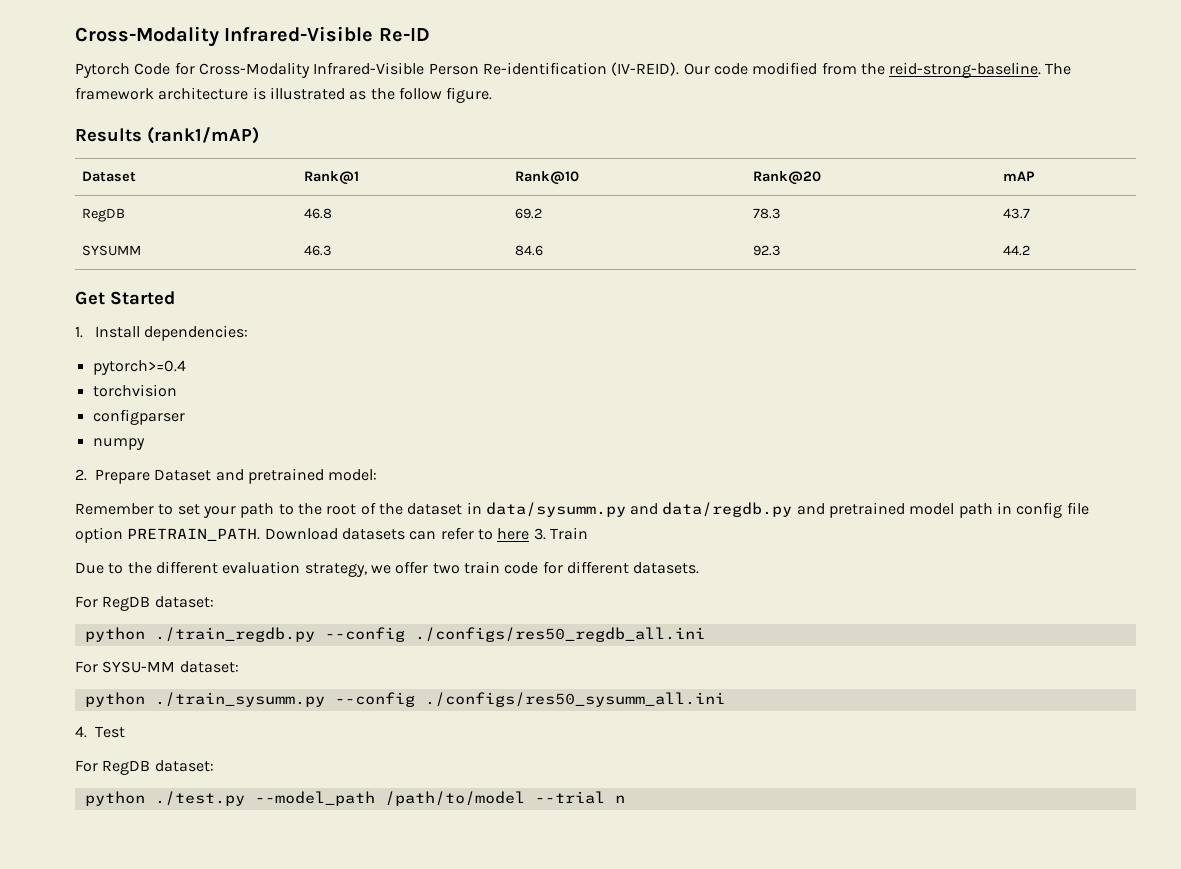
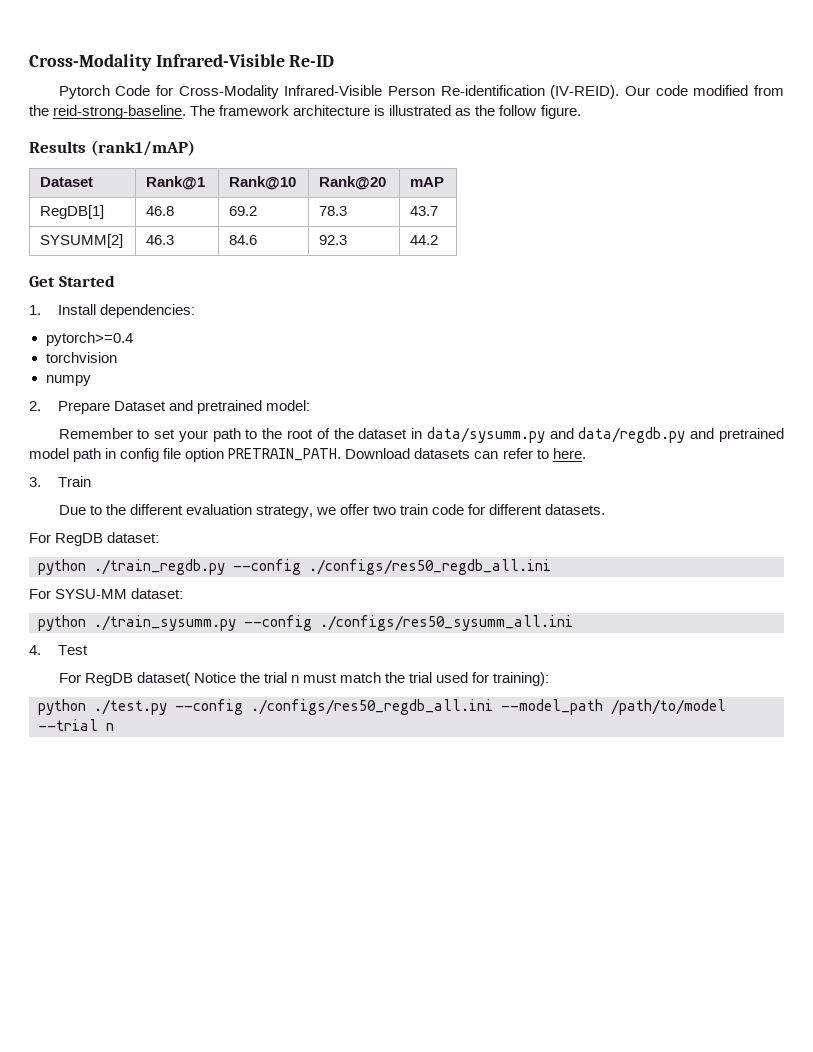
[82,208,126,222] RegDB -> [40,205,105,219] RegDB[1]
[82,245,142,256] SYSUMM -> [40,234,124,248] SYSUMM[2]
[92,409,185,425] // configparser -> (117, 357) none
[497,528,530,540] here -> [552,448,586,459] here. //
[154,760,214,772] dataset: -> [136,672,550,686] dataset( Notice the trial n must match the trial used for training):
(245, 798) none -> [175,699,493,715] --config ./configs/res50_regdb_all.ini

